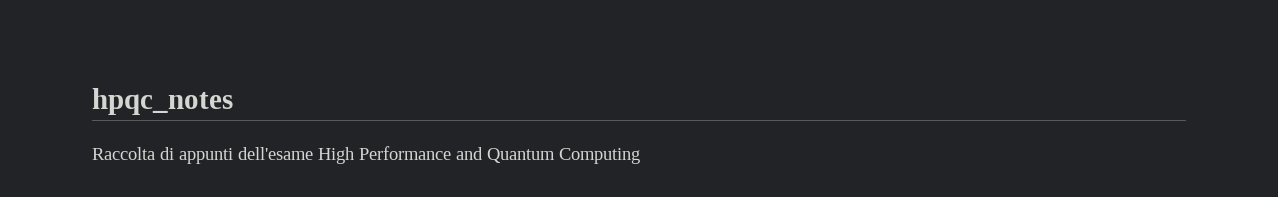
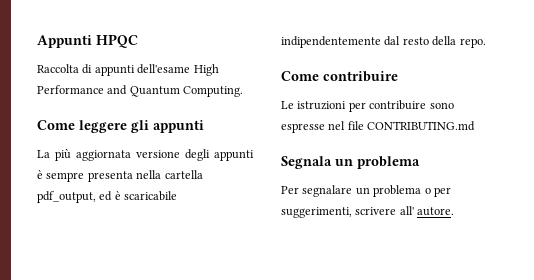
[92,88,233,115] hpqc_notes -> [37,34,138,48] Appunti HPQC
[559,148,640,164] Computing -> [183,86,244,97] [37,120,204,133] [37,148,254,161] [37,170,203,182] [37,191,178,203] [281,36,486,48] [281,71,398,82] [281,100,454,112] [281,121,476,133] [281,156,420,169] [281,185,451,197] [281,206,455,218] Computing. // Come leggere gli appunti // La più aggiornata versione degli appunti è sempre presenta nella cartella pdf_output, ed è scaricabile indipendentemente dal resto della repo. // Come contribuire // Le istruzioni per contribuire sono espresse nel file CONTRIBUTING.md // Segnala un problema // Per segnalare un problema o per suggerimenti, scrivere all' autore.

